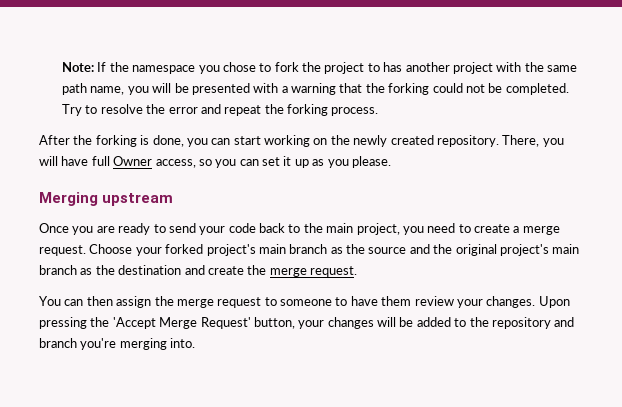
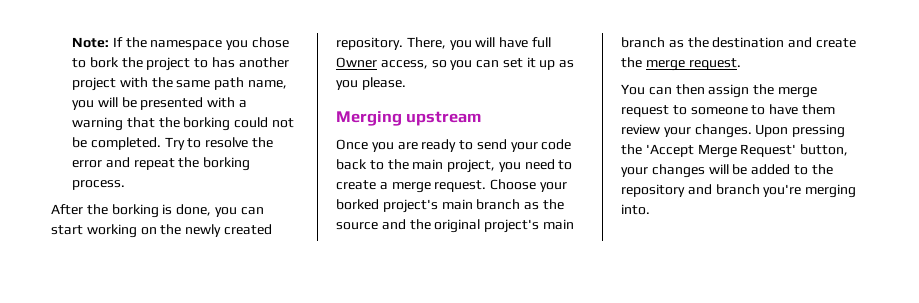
[274,62,299,72] fork -> [89,57,119,68] bork
[388,83,430,95] forking -> [183,117,231,131] borking
[287,104,329,116] forking -> [203,157,251,171] borking
[95,135,137,147] forking -> [111,204,159,218] borking
[165,244,204,254] forked -> [336,199,379,210] borked

